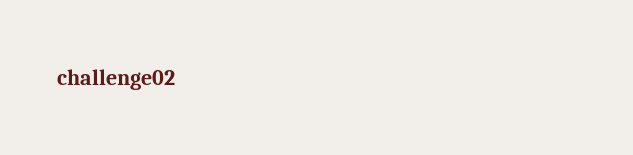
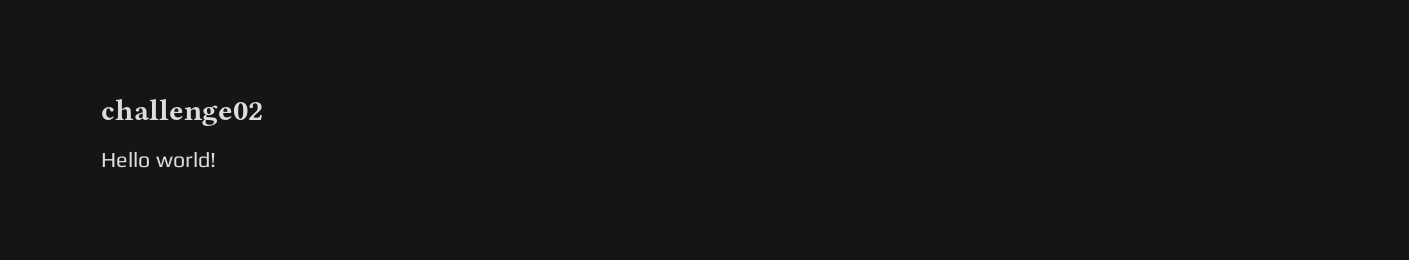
(175, 79) none -> [101,151,216,168] // Hello world!

